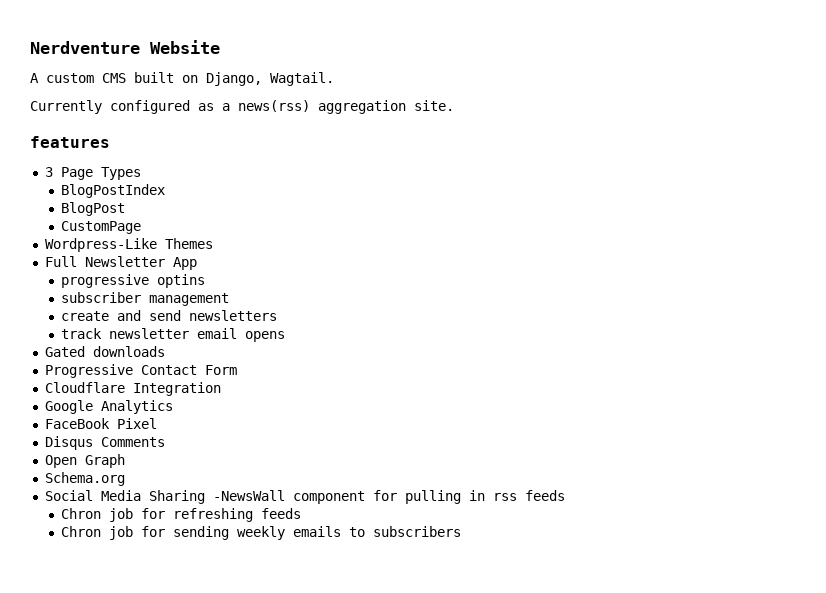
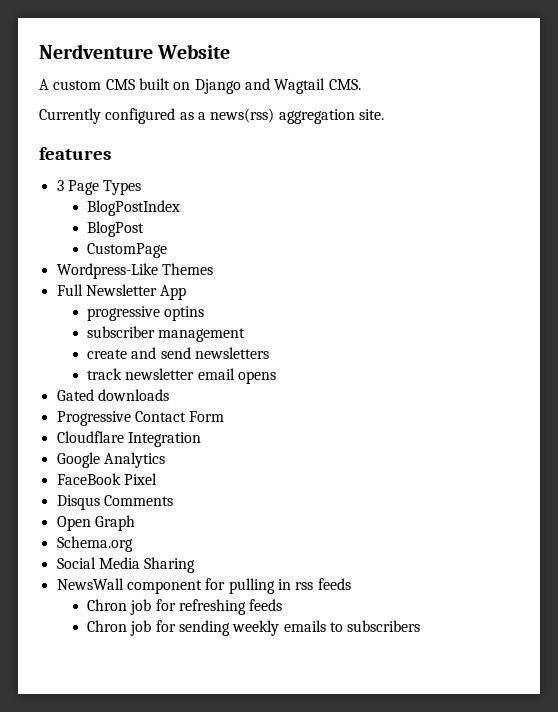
[206,72,334,86] Django, Wagtail. -> [194,78,361,94] Django and Wagtail CMS.
[212,490,285,501] -NewsWall -> [56,578,124,590] // NewsWall

